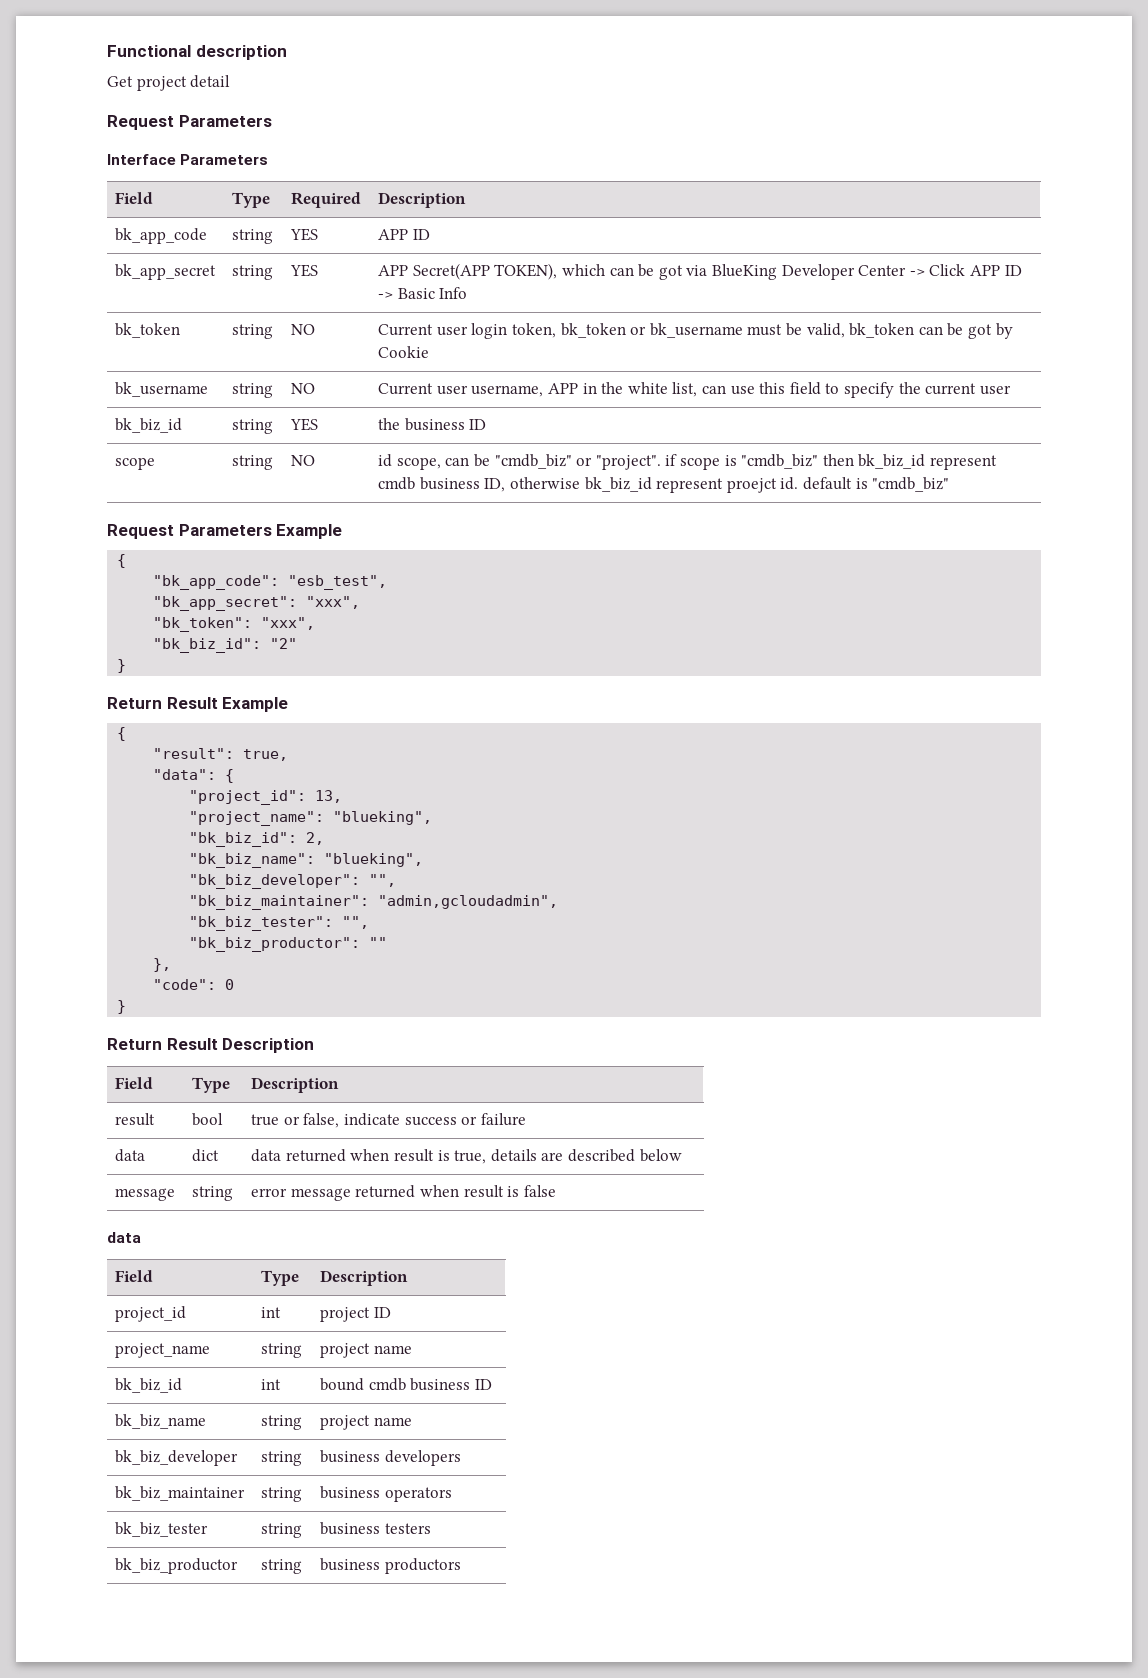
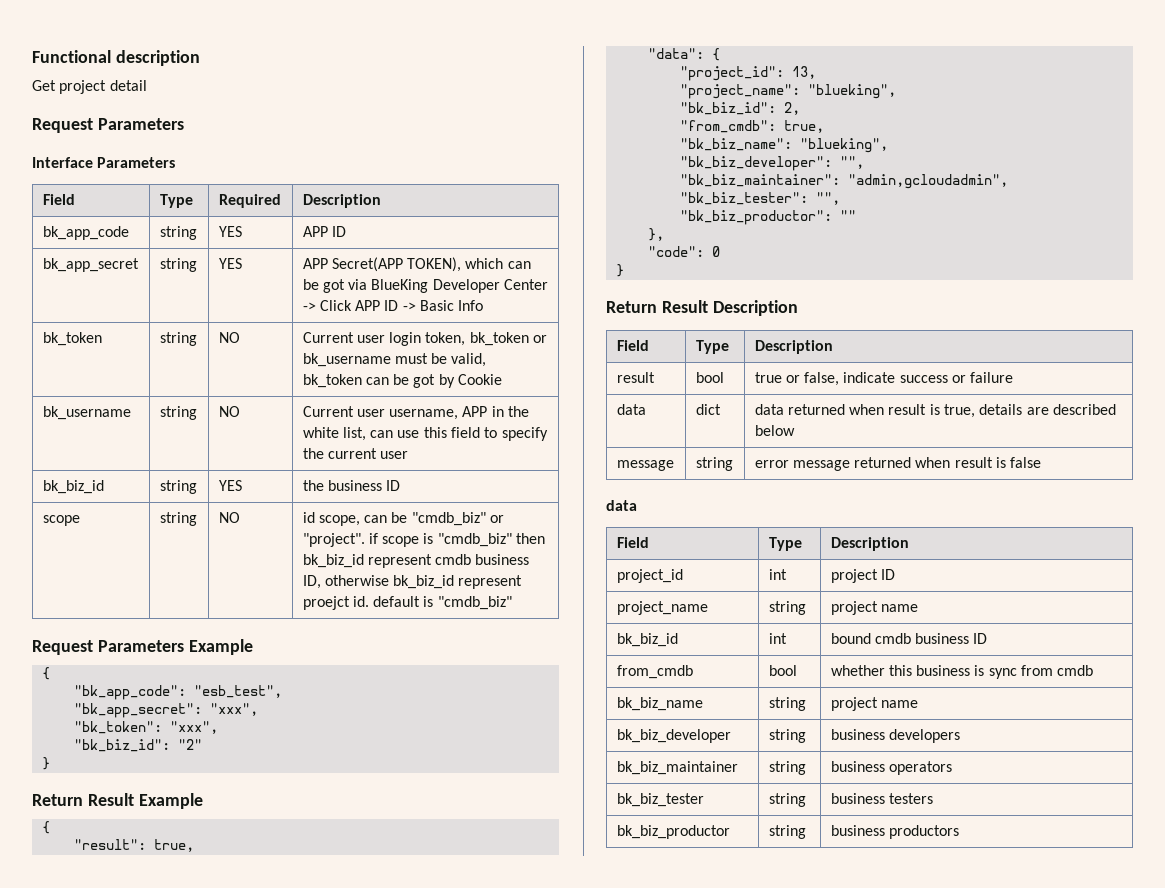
(325, 838) none -> [679,120,824,133] // "from_cmdb": true,
(493, 1384) none -> [616,665,693,679] [768,665,797,676] [830,665,1094,679] // from_cmdb | bool | whether this business is sync from cmdb

